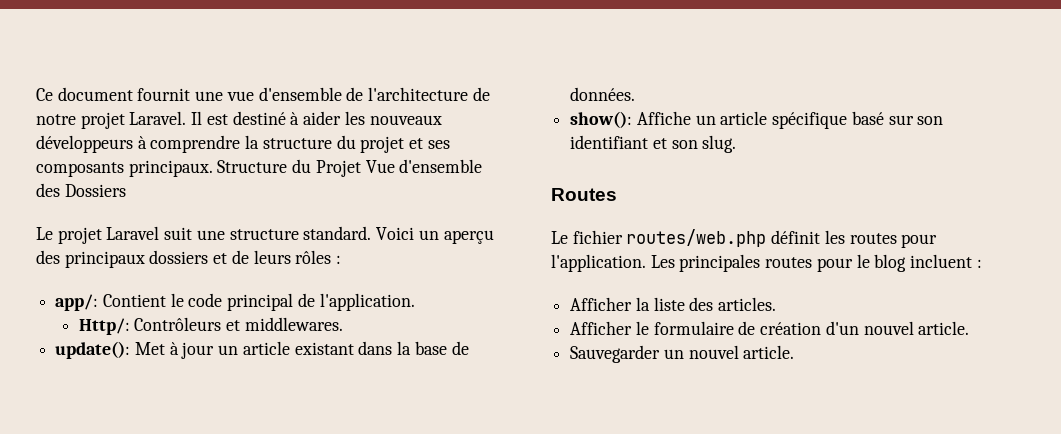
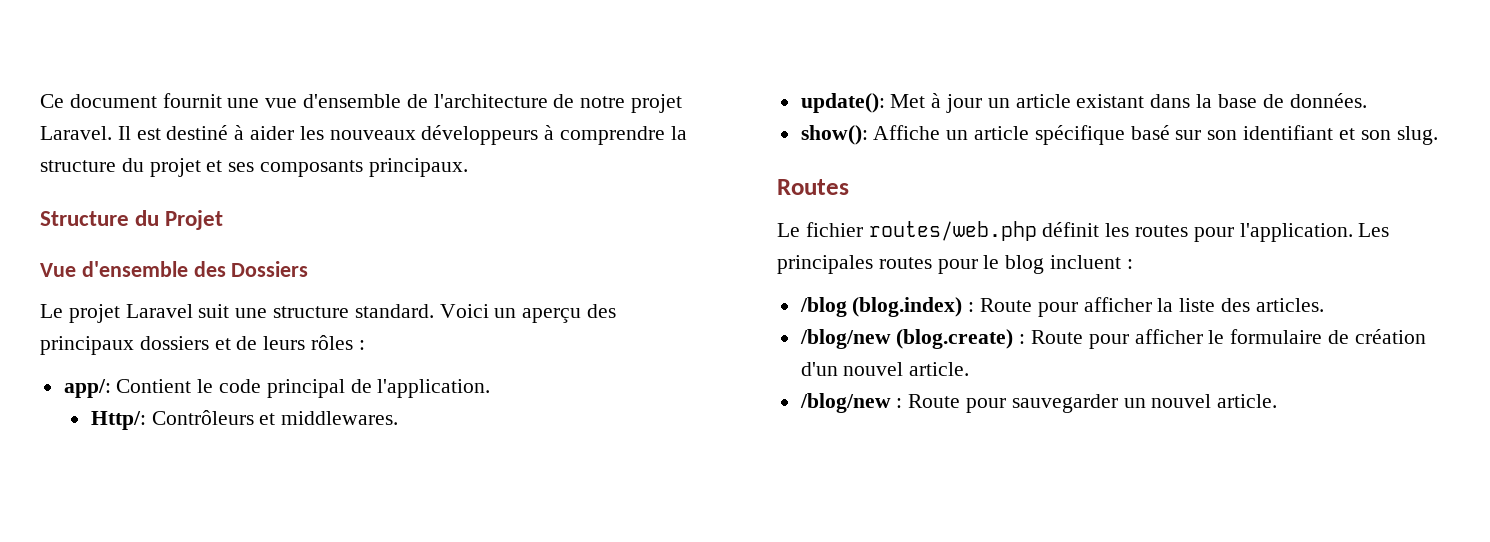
(213, 168) none -> (468, 167) //
(361, 168) none -> (224, 220) //
[570,297,777,311] [570,321,633,335] Afficher la liste des articles. // Afficher -> [799,297,1324,317] [799,329,1203,349] /blog (blog.index) : Route pour afficher la liste des articles. // /blog/new (blog.create) : Route pour afficher
[570,345,661,363] Sauvegarder -> [799,393,1118,413] /blog/new : Route pour sauvegarder

